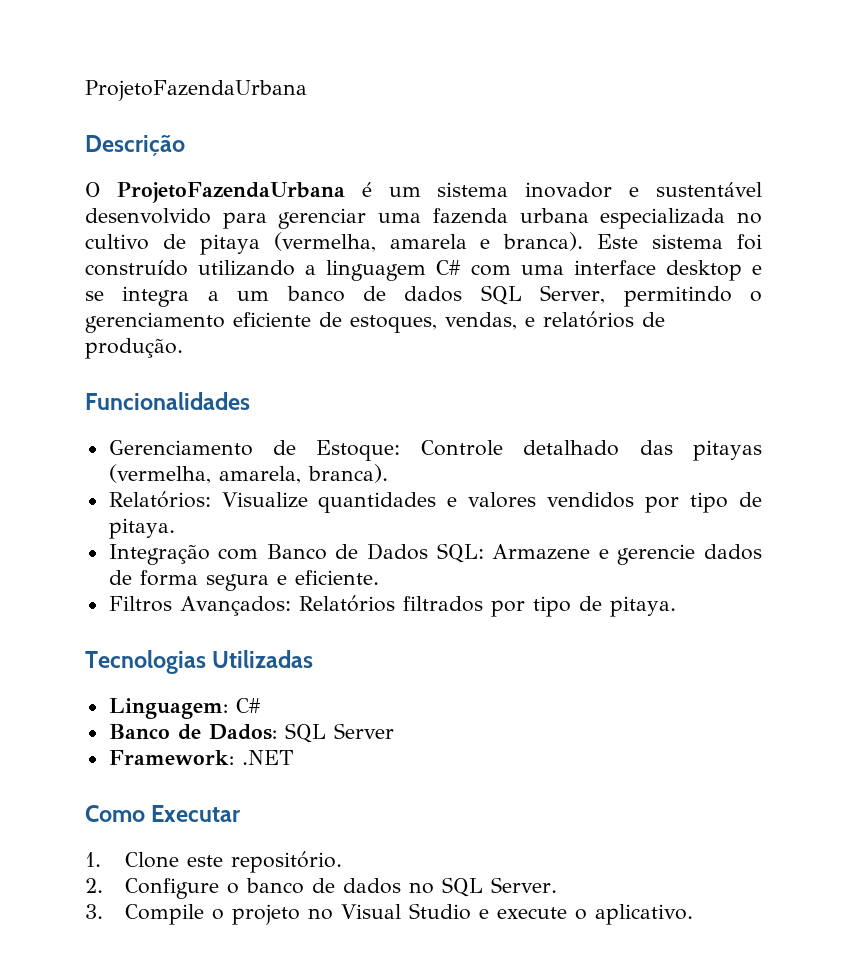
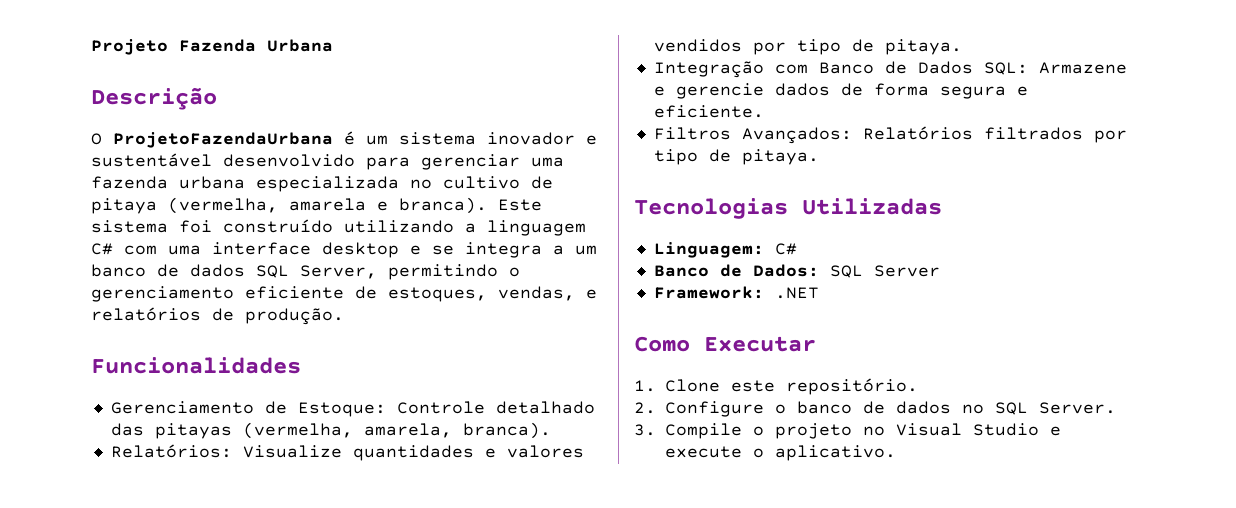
[85,80,307,101] ProjetoFazendaUrbana -> [91,39,333,55] Projeto Fazenda Urbana

